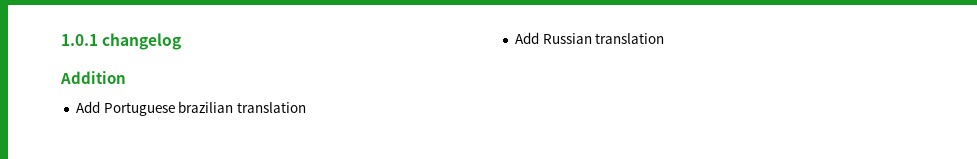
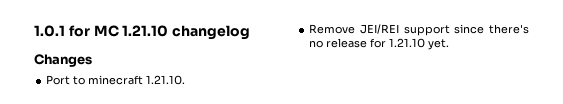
[102,33,182,50] [60,71,126,84] [75,101,306,116] [514,32,665,44] changelog // Addition // Add Portuguese brazilian translation // Add Russian translation -> [68,25,251,40] [34,54,92,67] [46,75,186,85] [309,24,529,36] [309,38,450,50] for MC 1.21.10 changelog // Changes // Port to minecraft 1.21.10. // Remove JEI/REI support since there's no release for 1.21.10 yet.

